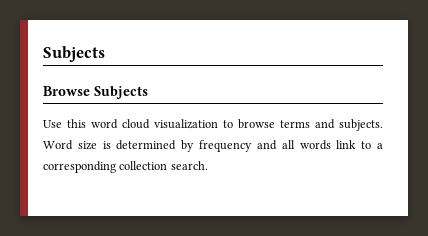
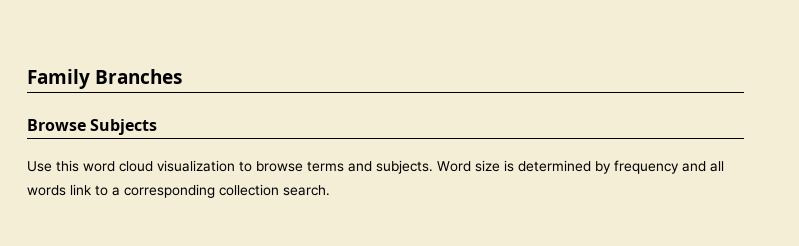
[43,46,105,62] Subjects -> [27,69,183,89] Family Branches

